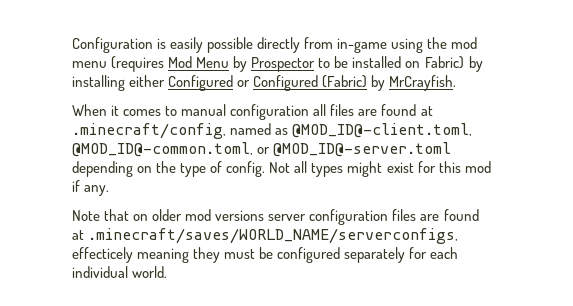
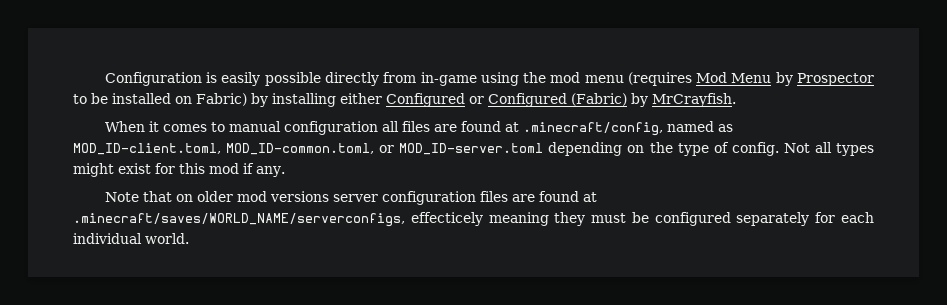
[292,123,473,138] [72,142,452,157] @MOD_ID@-client.toml, @MOD_ID@-common.toml, or @MOD_ID@-server.toml -> [73,143,544,155] MOD_ID-client.toml, MOD_ID-common.toml, or MOD_ID-server.toml

